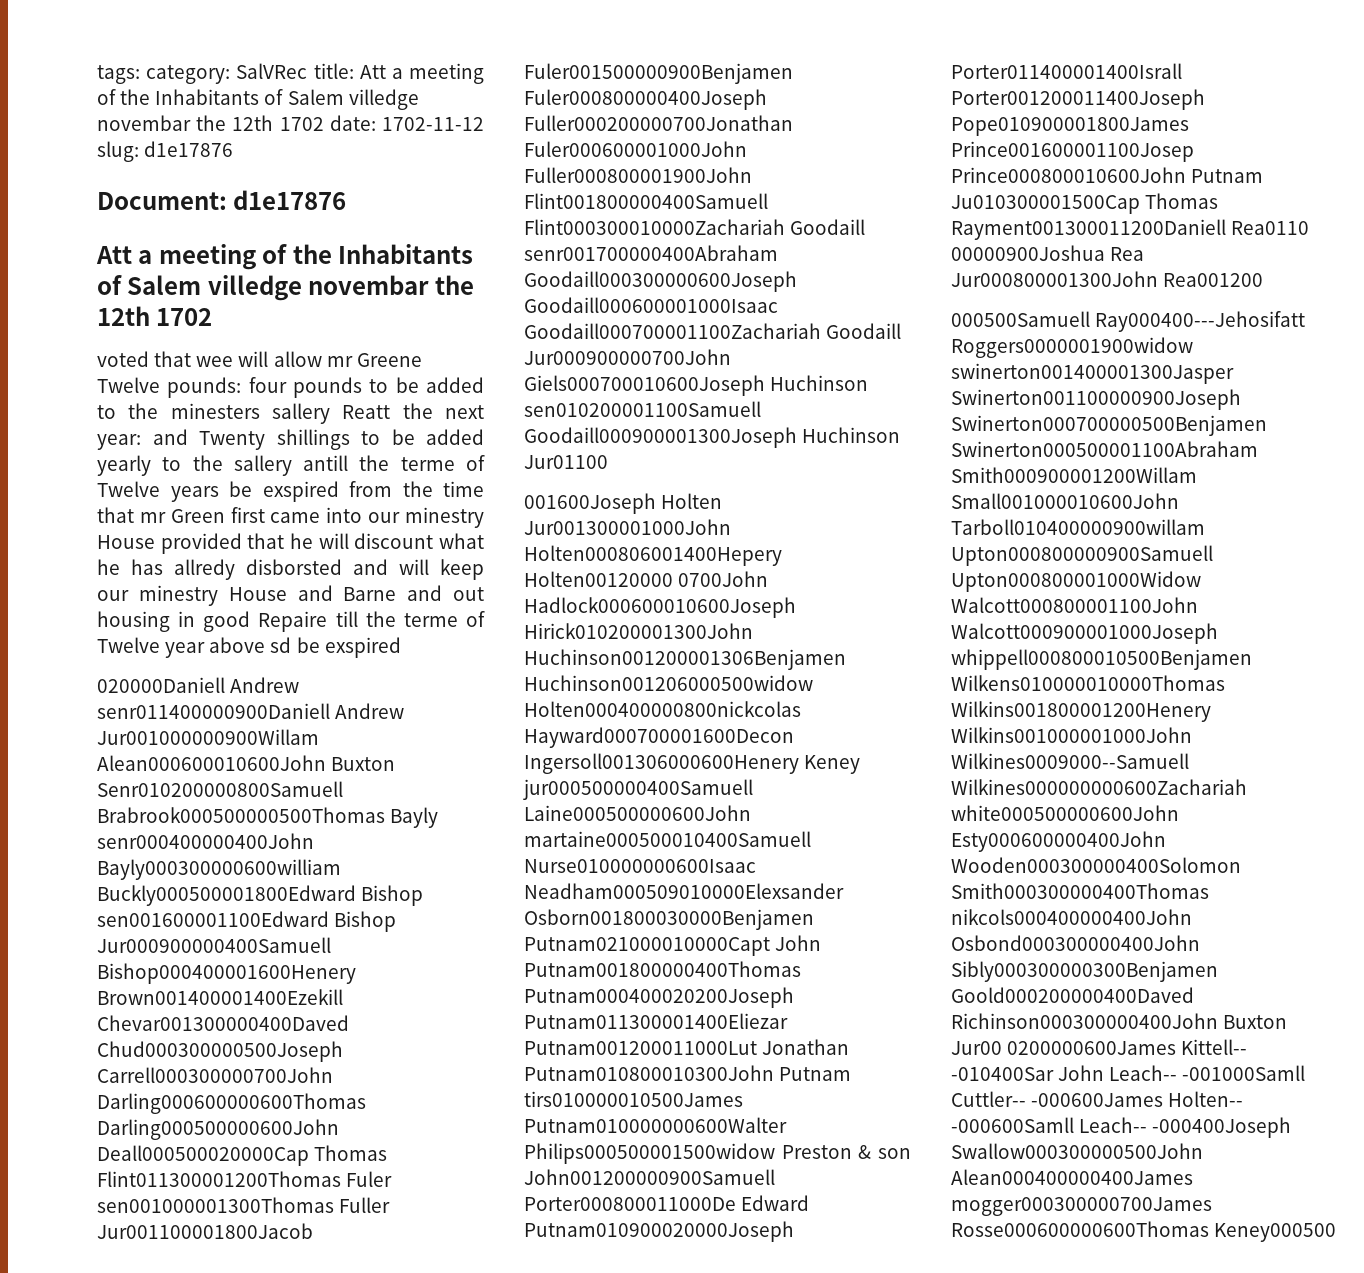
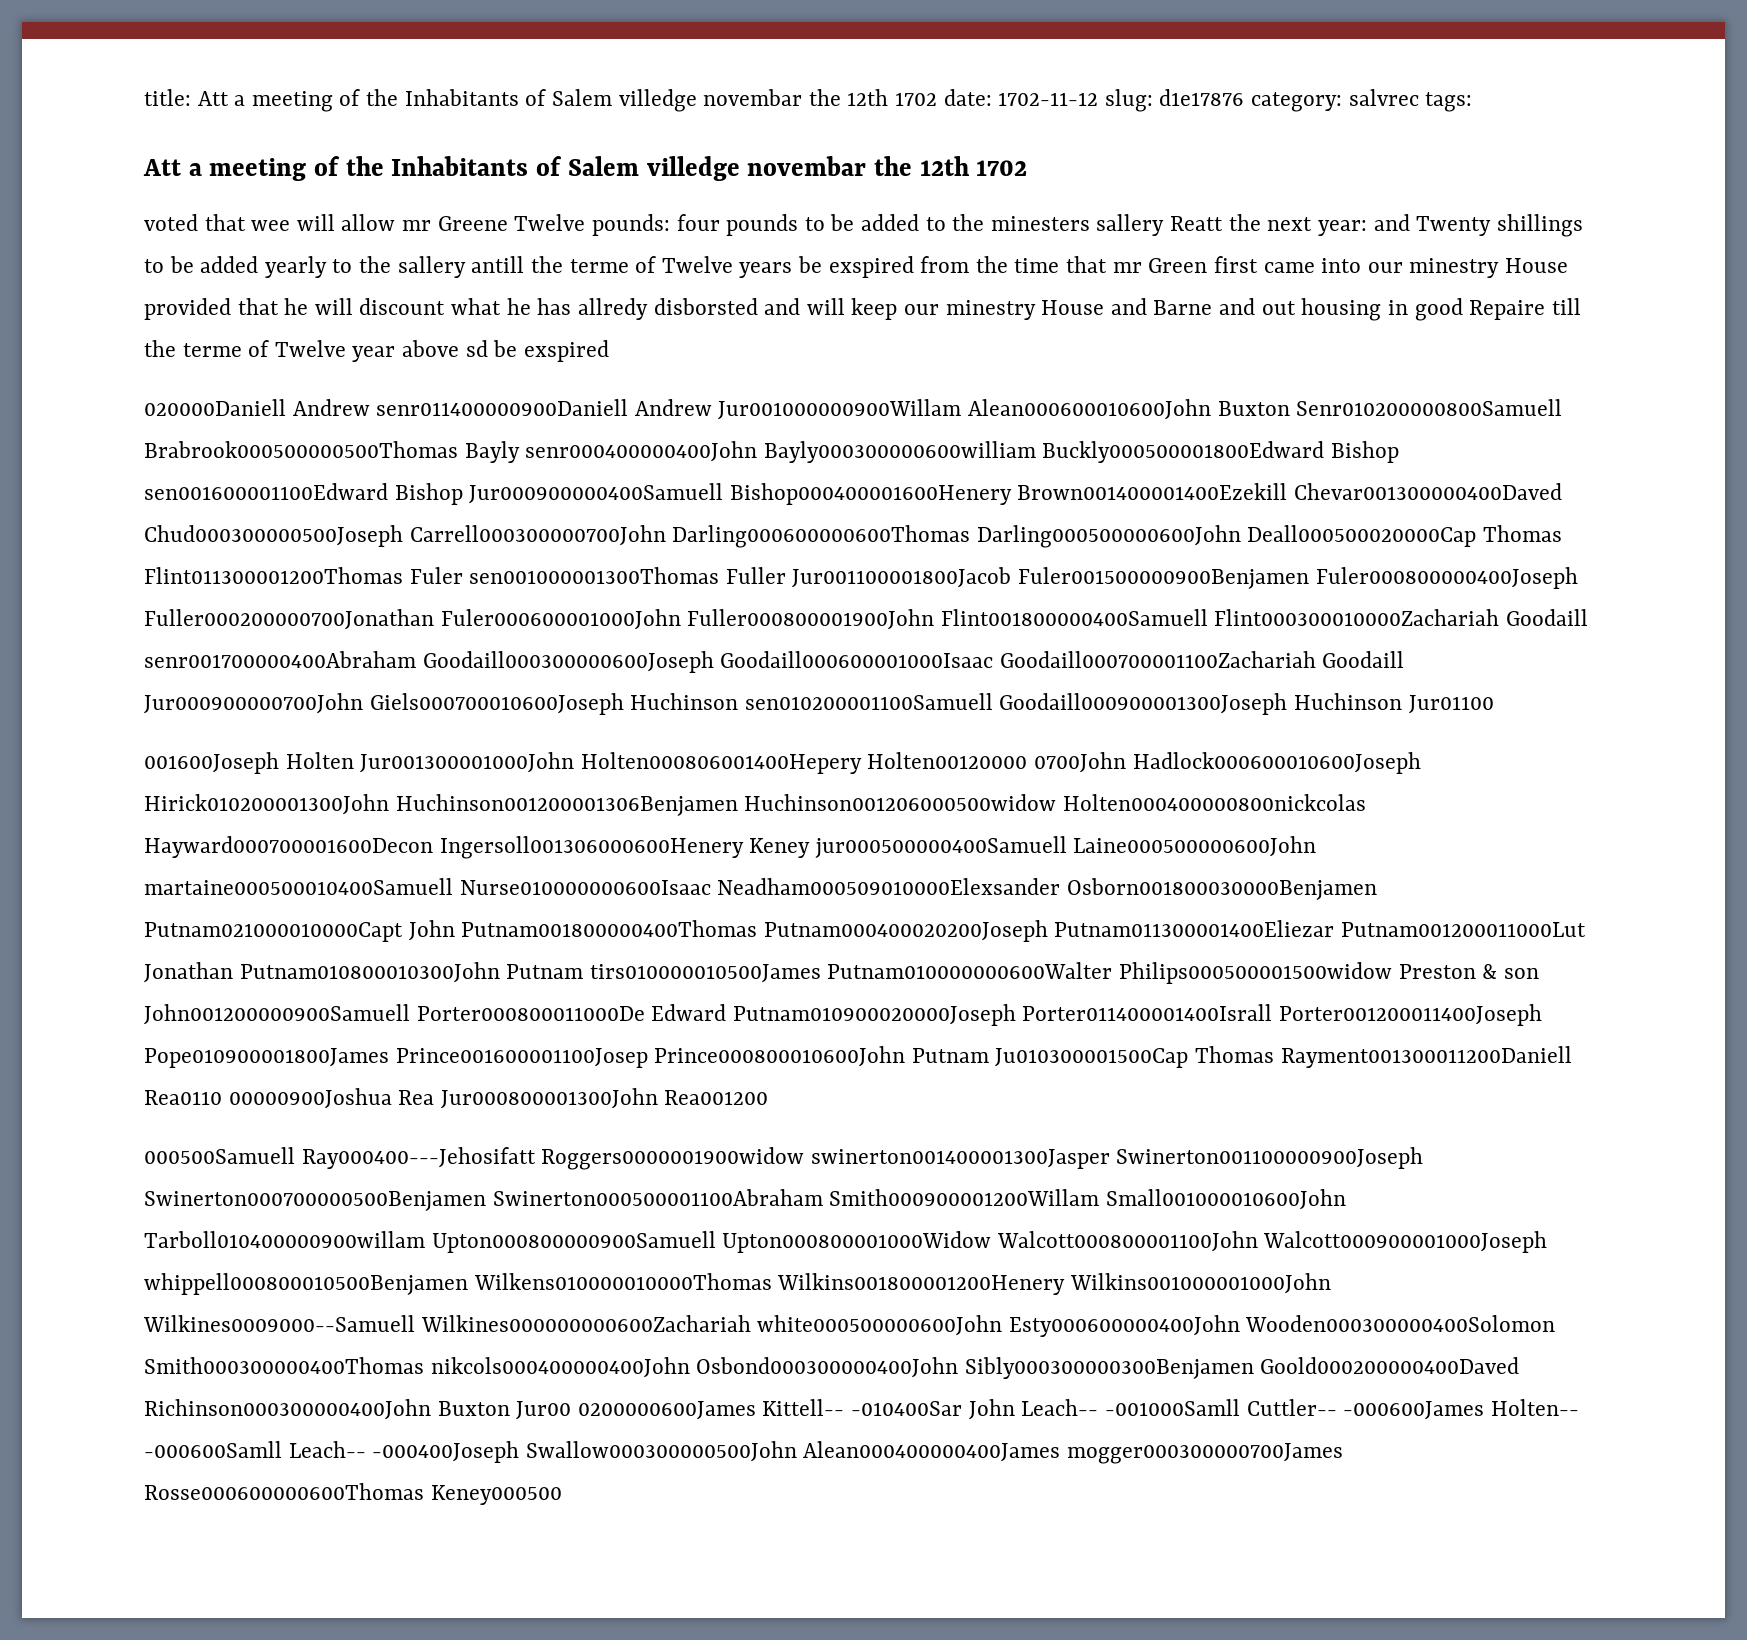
[97,63,308,84] tags: category: SalVRec -> (144, 97) none
[97,190,347,210] // Document: d1e17876 -> [1251,89,1473,112] category: salvrec tags:

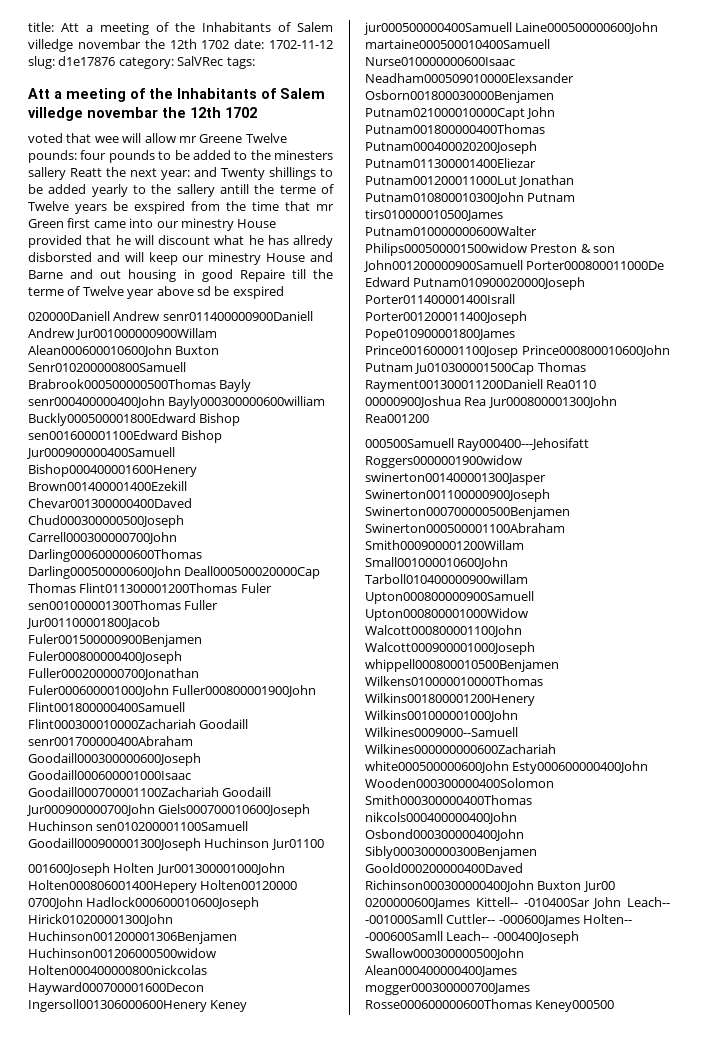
[1348,89,1419,106] salvrec -> [177,56,224,66] SalVRec

